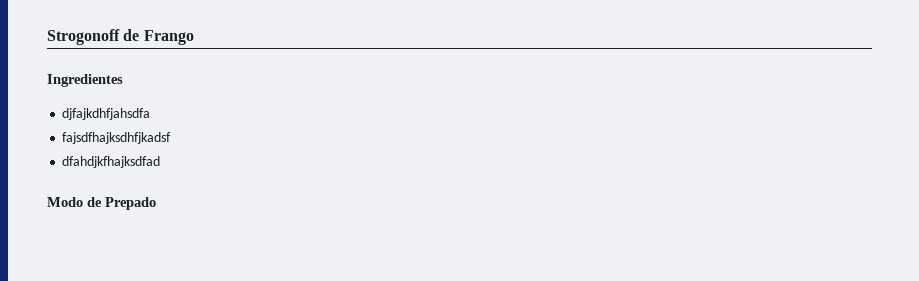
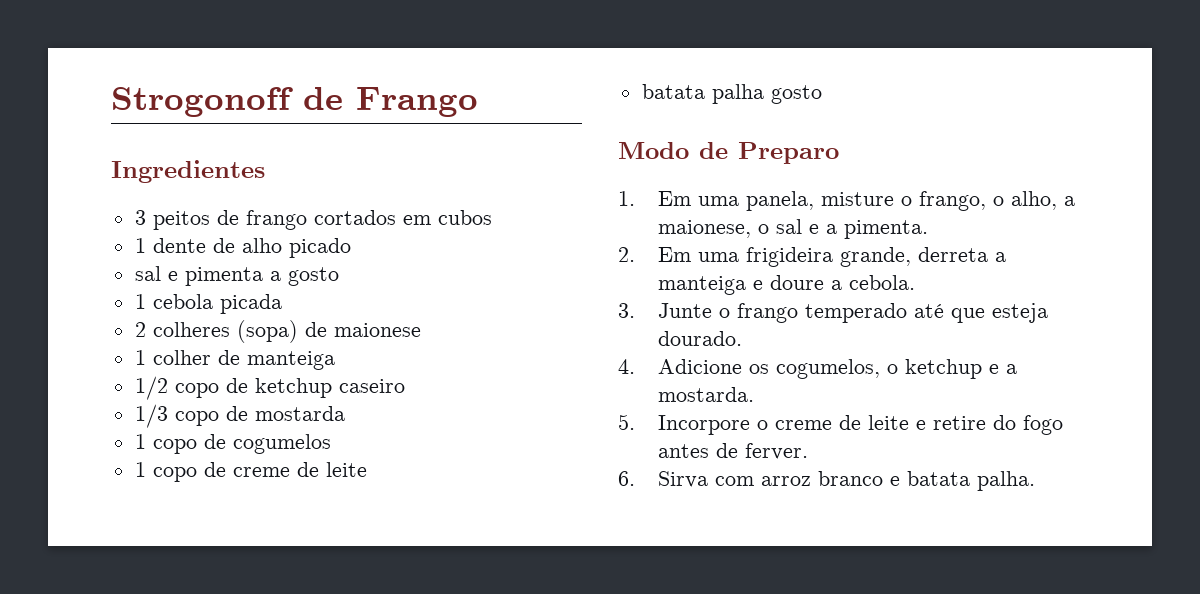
[62,108,151,120] [62,132,172,144] [62,156,161,168] [47,197,156,210] djfajkdhfjahsdfa // fajsdfhajksdhfjkadsf // dfahdjkfhajksdfad // Modo de Prepado -> [134,210,492,230] [134,238,351,258] [134,266,339,286] [134,294,282,314] [134,320,421,343] [134,350,335,370] [134,376,405,400] [134,404,345,428] [134,434,331,454] [134,462,367,482] [641,84,822,104] [618,142,839,164] [618,191,1075,211] [657,219,928,239] [618,247,1006,267] [657,275,915,295] [618,303,1048,323] [657,331,742,346] [618,359,1017,379] [657,387,754,402] [618,414,1063,435] [657,443,808,460] [618,471,1035,491] 3 peitos de frango cortados em cubos // 1 dente de alho picado // sal e pimenta a gosto // 1 cebola picada // 2 colheres (sopa) de maionese // 1 colher de manteiga // 1/2 copo de ketchup caseiro // 1/3 copo de mostarda // 1 copo de cogumelos // 1 copo de creme de leite // batata palha gosto // Modo de Preparo // 1. Em uma panela, misture o frango, o alho, a maionese, o sal e a pimenta. // 2. Em uma frigideira grande, derreta a manteiga e doure a cebola. // 3. Junte o frango temperado até que esteja dourado. // 4. Adicione os cogumelos, o ketchup e a mostarda. // 5. Incorpore o creme de leite e retire do fogo antes de ferver. // 6. Sirva com arroz branco e batata palha.

